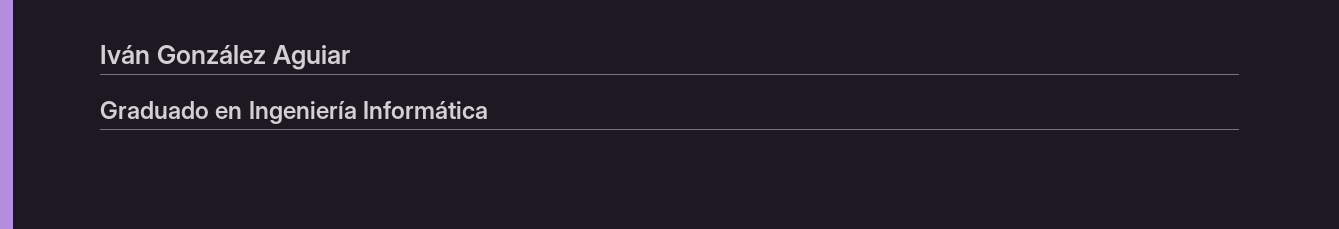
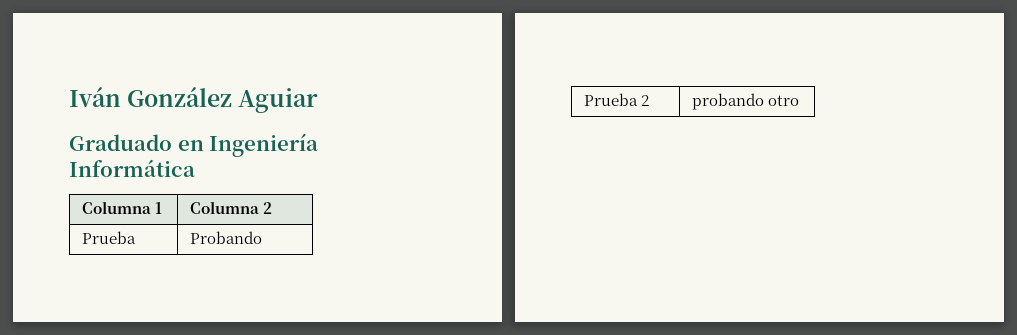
(489, 110) none -> [81,201,163,214] [189,201,273,214] [81,231,136,244] [189,231,262,244] [583,93,650,106] [691,93,800,110] // Columna 1 | Columna 2 // Prueba | Probando // Prueba 2 | probando otro

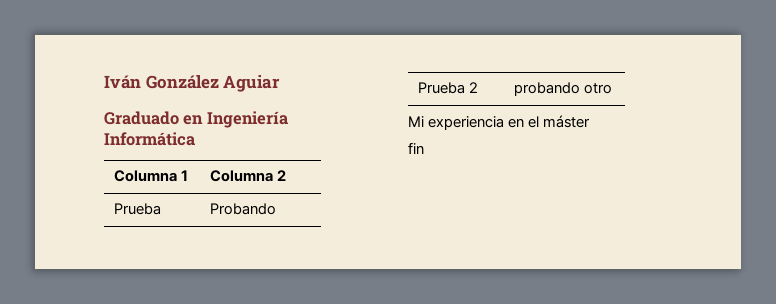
(800, 100) none -> [408,115,591,130] [408,142,424,154] // Mi experiencia en el máster // fin

